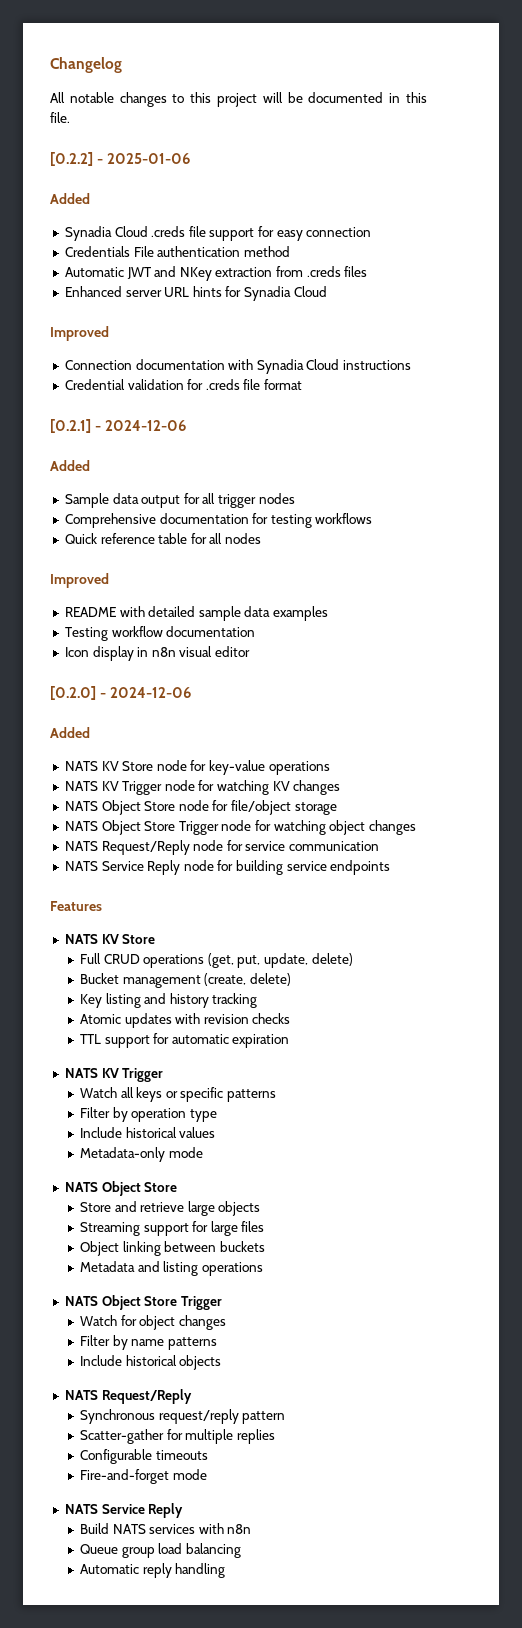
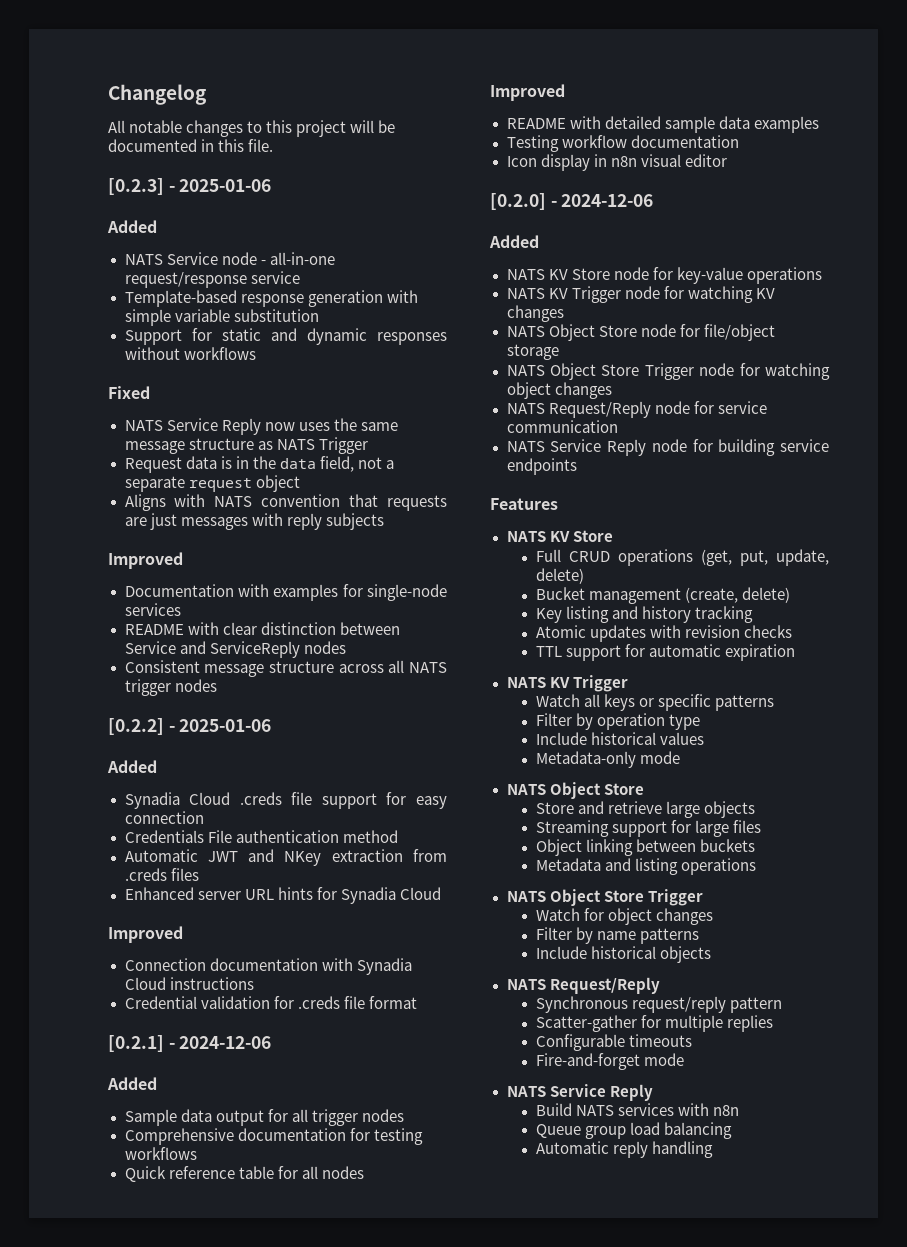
(70, 117) none -> [108,178,272,195] [107,220,157,233] [124,252,335,265] [124,271,300,288] [124,290,418,307] [124,309,319,326] [124,328,447,345] [124,347,256,360] [108,386,150,399] [124,418,398,435] [124,437,368,454] [124,456,394,473] [124,475,300,492] [124,494,447,511] [124,513,384,530] [108,552,183,569] [124,584,447,601] [124,603,181,616] [124,622,400,635] [124,641,346,658] [124,660,447,677] [124,679,217,696] // [0.2.3] - 2025-01-06 // Added // NATS Service node - all-in-one request/response service // Template-based response generation with simple variable substitution // Support for static and dynamic responses without workflows // Fixed // NATS Service Reply now uses the same message structure as NATS Trigger // Request data is in the data field, not a separate request object // Aligns with NATS convention that requests are just messages with reply subjects // Improved // Documentation with examples for single-node services // README with clear distinction between Service and ServiceReply nodes // Consistent message structure across all NATS trigger nodes

